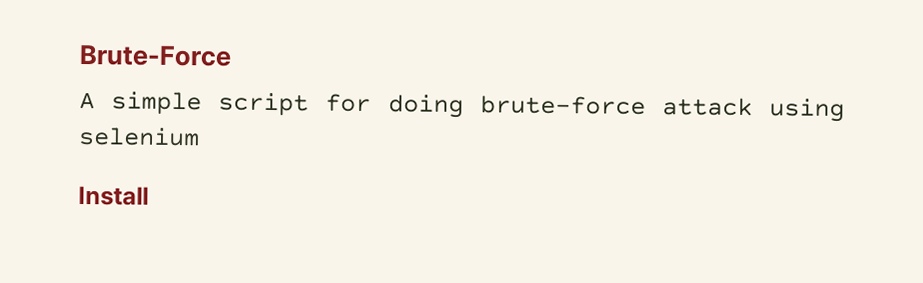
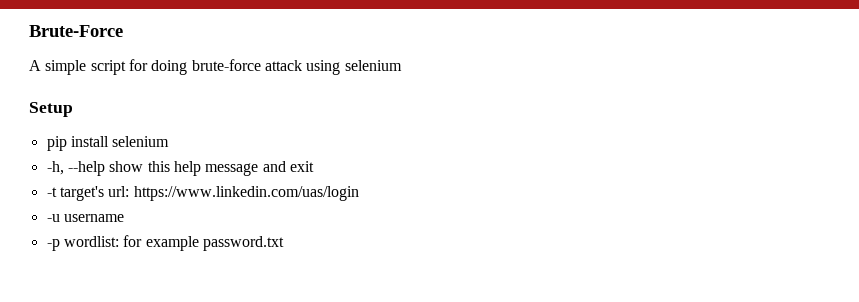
[78,185,149,206] Install -> [29,102,73,117] [46,136,170,151] [46,161,314,176] [46,186,359,201] [46,214,124,222] [46,235,284,251] Setup // pip install selenium // -h, --help show this help message and exit // -t target's url: https://www.linkedin.com/uas/login // -u username // -p wordlist: for example password.txt

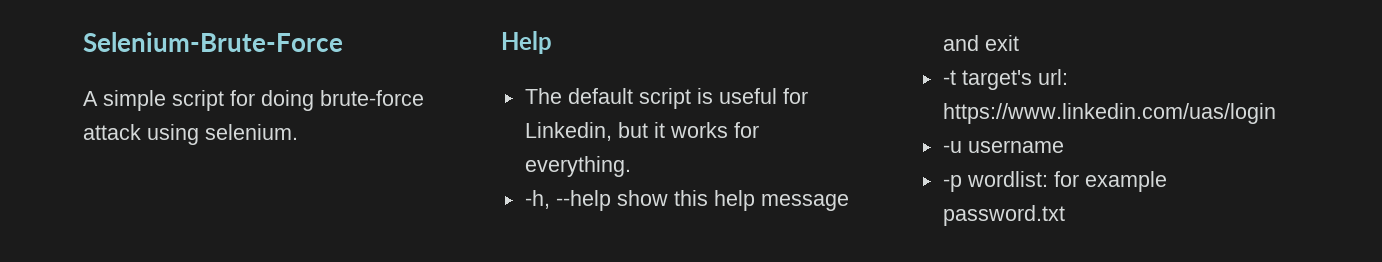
[29,25,123,37] Brute-Force -> [83,32,343,52] Selenium-Brute-Force
[344,60,402,71] [29,102,73,117] [46,136,170,151] selenium // Setup // pip install selenium -> [205,124,298,140] [501,31,552,54] [524,88,808,109] [524,122,759,141] [524,156,631,177] selenium. // Help // The default script is useful for Linkedin, but it works for everything.

